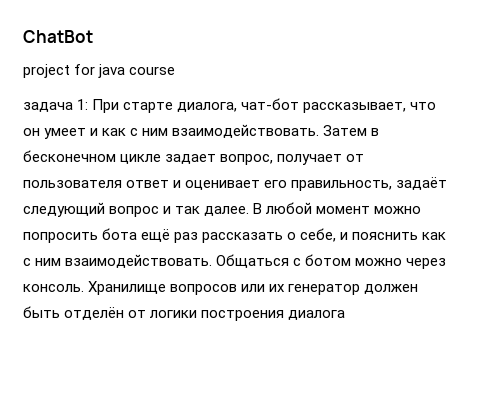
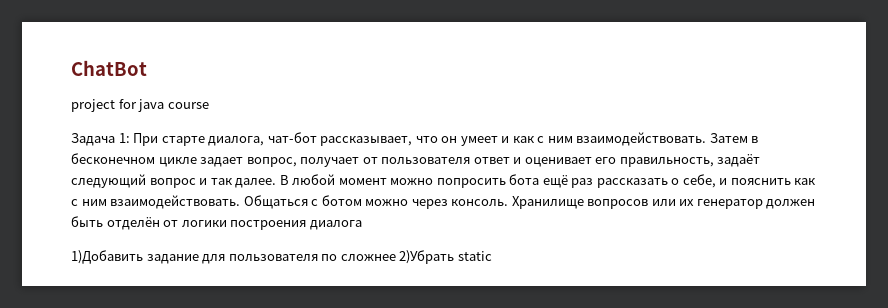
[23,102,73,112] задача -> [71,133,115,146] Задача
(346, 315) none -> [71,250,492,264] // 1)Добавить задание для пользователя по сложнее 2)Убрать static

